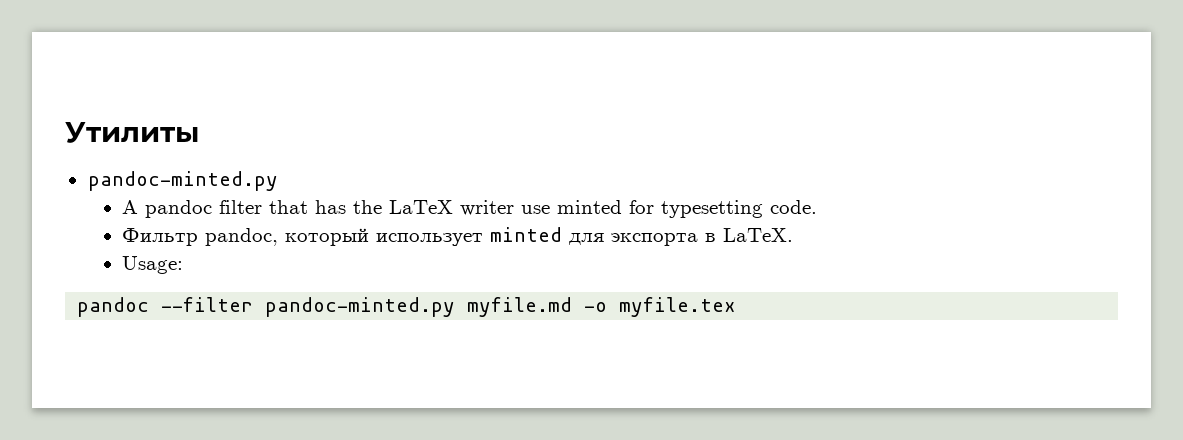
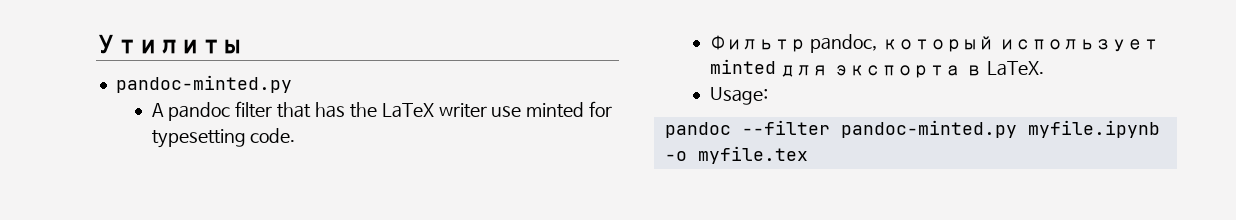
[467,297,573,317] myfile.md -> [1027,120,1160,138] myfile.ipynb

